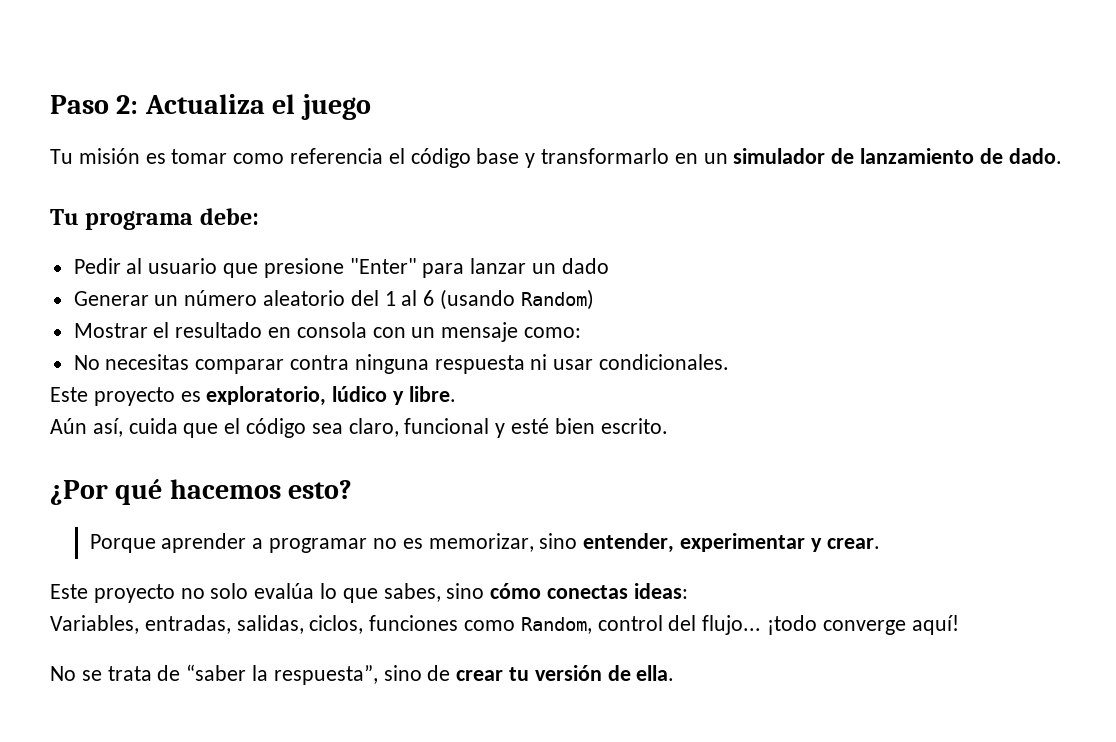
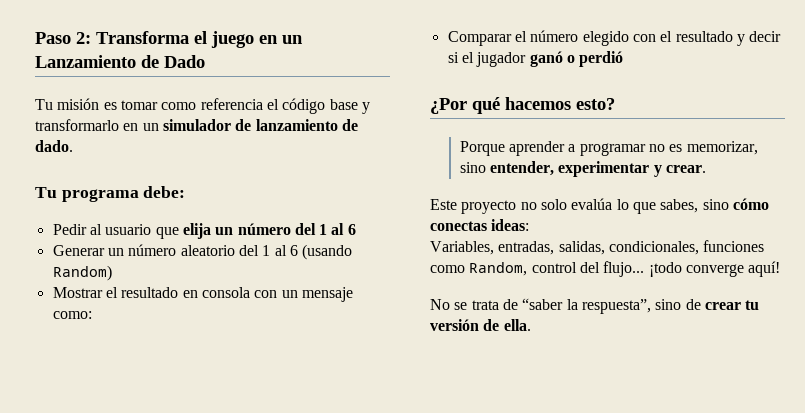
[144,94,265,114] Actualiza -> [96,31,189,44] Transforma
(371, 107) none -> [259,35,303,44] [35,55,205,68] en un Lanzamiento de Dado
[263,258,609,278] presione "Enter" para lanzar un dado -> [182,223,356,239] elija un número del 1 al 6
[73,354,730,374] [50,386,456,406] [50,418,668,438] No necesitas comparar contra ninguna respuesta ni usar condicionales. // Este proyecto es exploratorio, lúdico y libre. // Aún así, cuida que el código sea claro, funcional y esté bien escrito. -> [447,30,782,46] [447,51,624,67] Comparar el número elegido con el resultado y decir si el jugador ganó o perdió
[309,615,364,634] ciclos, -> [608,241,699,255] condicionales,

